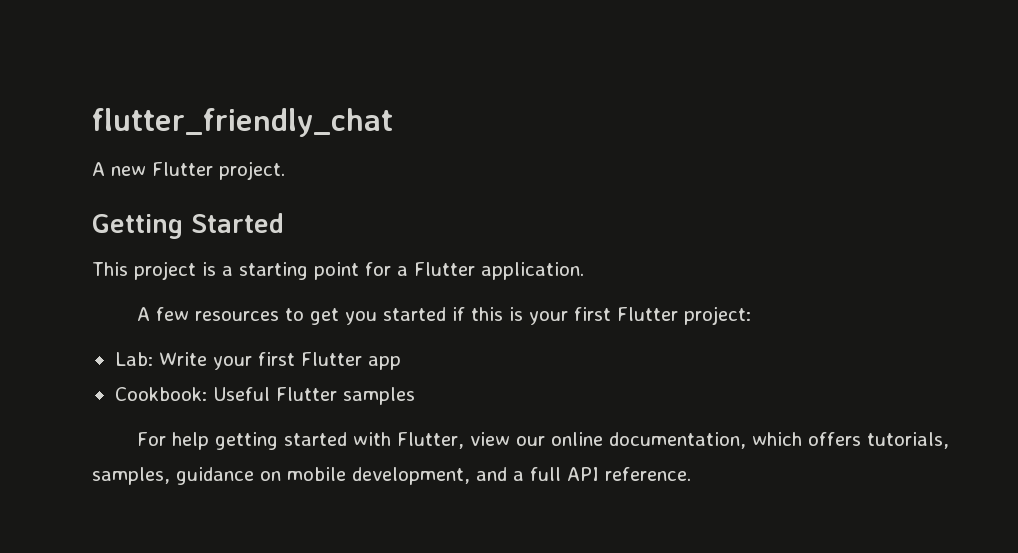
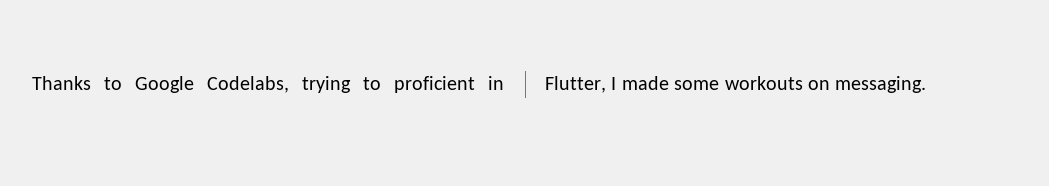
[92,108,393,137] [92,161,285,180] [92,213,284,239] [92,261,584,280] [137,306,752,325] [114,352,401,370] [114,387,415,405] [137,432,950,450] [92,467,691,485] flutter_friendly_chat // A new Flutter project. // Getting Started // This project is a starting point for a Flutter application. // A few resources to get you started if this is your first Flutter project: // Lab: Write your first Flutter app // Cookbook: Useful Flutter samples // For help getting started with Flutter, view our online documentation, which offers tutorials, samples, guidance on mobile development, and a full API reference. -> [32,76,927,93] Thanks to Google Codelabs, trying to proficient in Flutter, I made some workouts on messaging.

